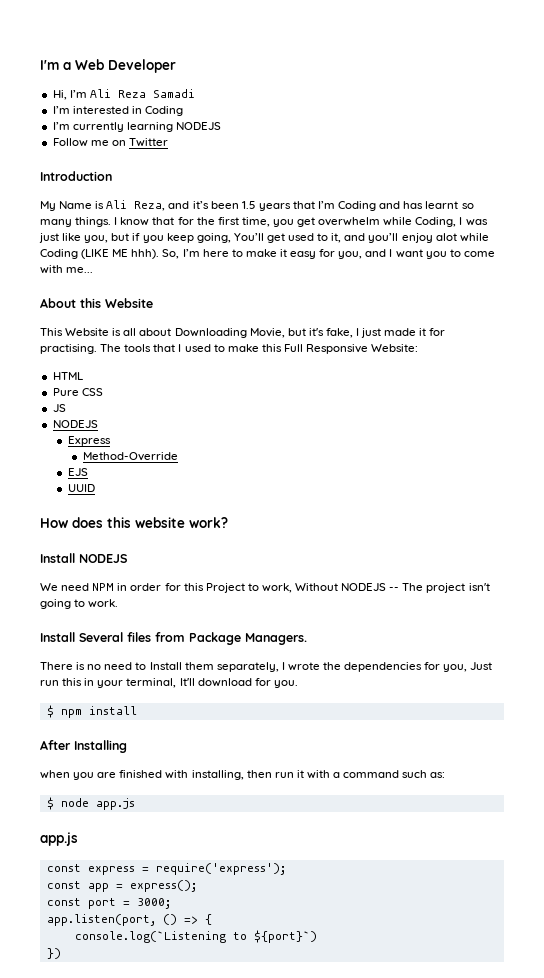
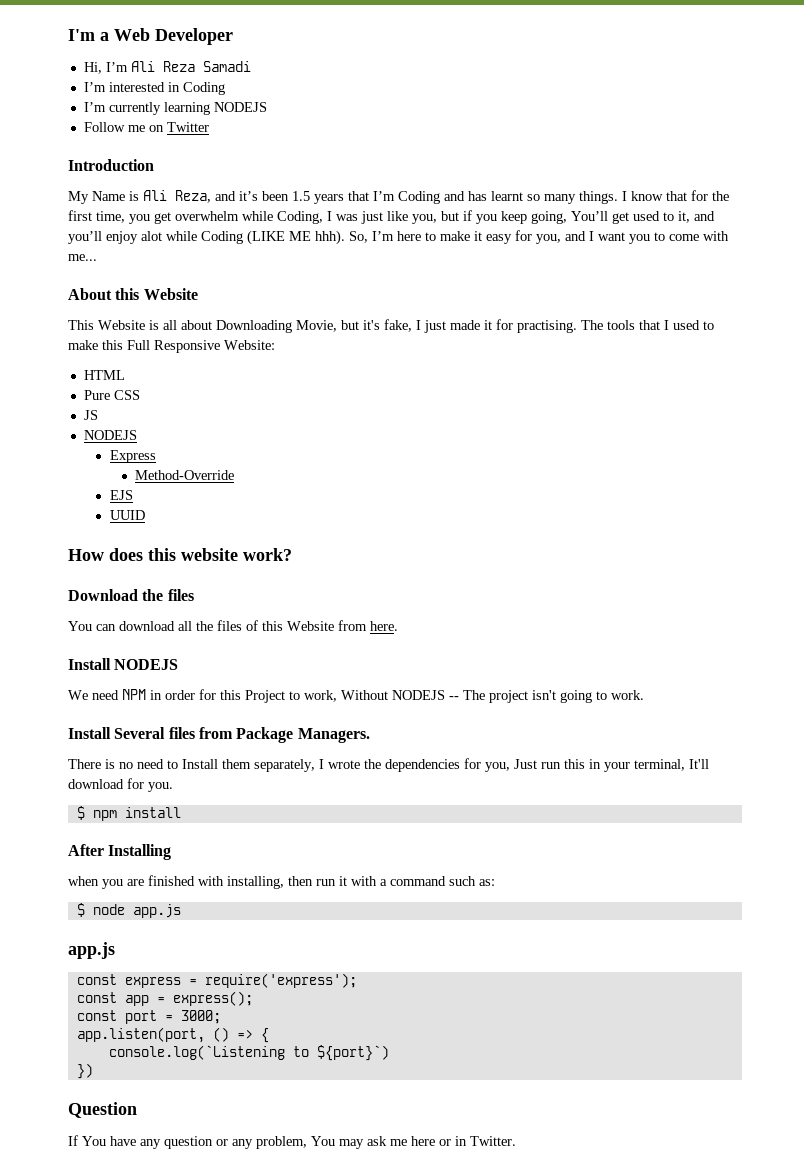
(228, 522) none -> [68,589,194,601] [68,620,398,631] // Download the files // You can download all the files of this Website from here.
(61, 953) none -> [68,1102,137,1118] [68,1135,516,1149] // Question // If You have any question or any problem, You may ask me here or in Twitter.

